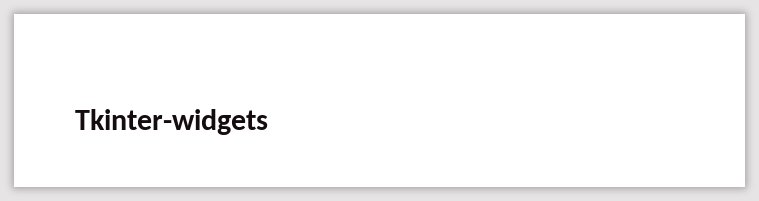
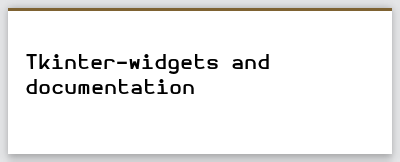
(268, 122) none -> [231,54,270,69] [25,79,195,94] and documentation

